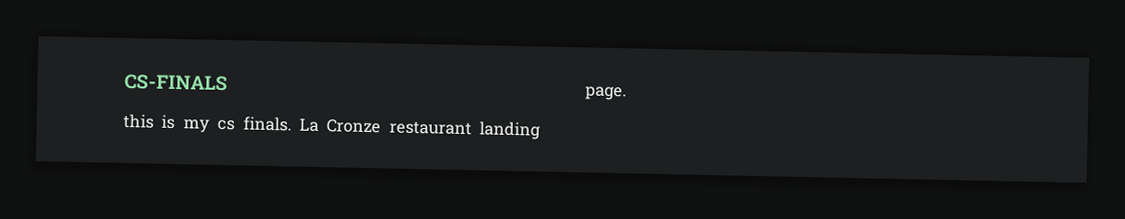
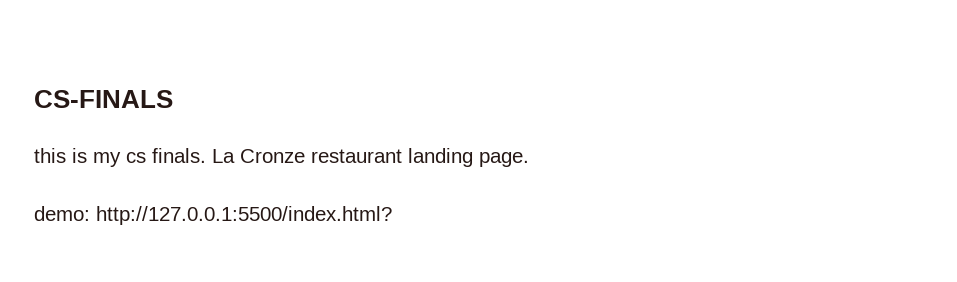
(627, 93) none -> [34,206,392,225] // demo: http://127.0.0.1:5500/index.html?

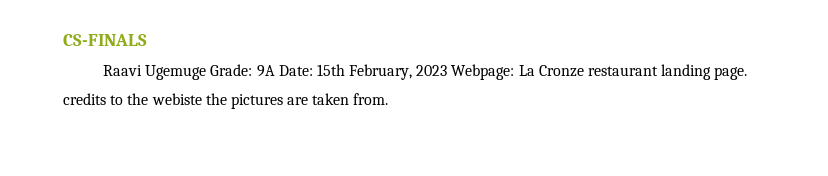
[34,148,206,167] this is my cs finals. -> [102,64,515,80] Raavi Ugemuge Grade: 9A Date: 15th February, 2023 Webpage:
[34,206,392,225] demo: http://127.0.0.1:5500/index.html? -> [63,93,389,109] credits to the webiste the pictures are taken from.

